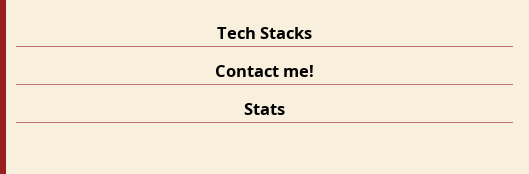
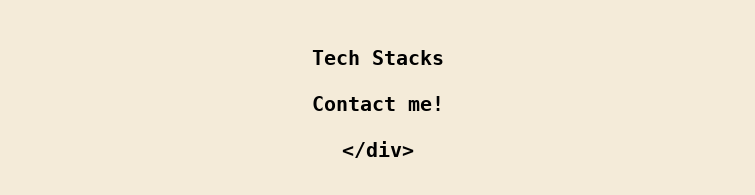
[244,103,285,115] Stats -> [341,141,414,158] </div>

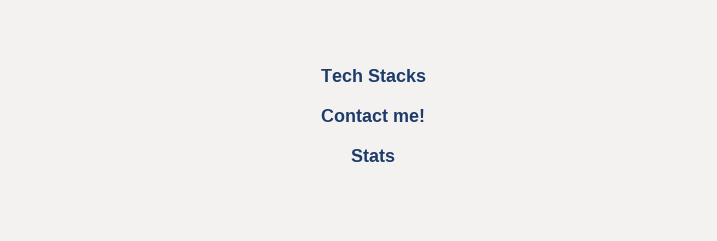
[341,141,414,158] </div> -> [351,149,395,162] Stats

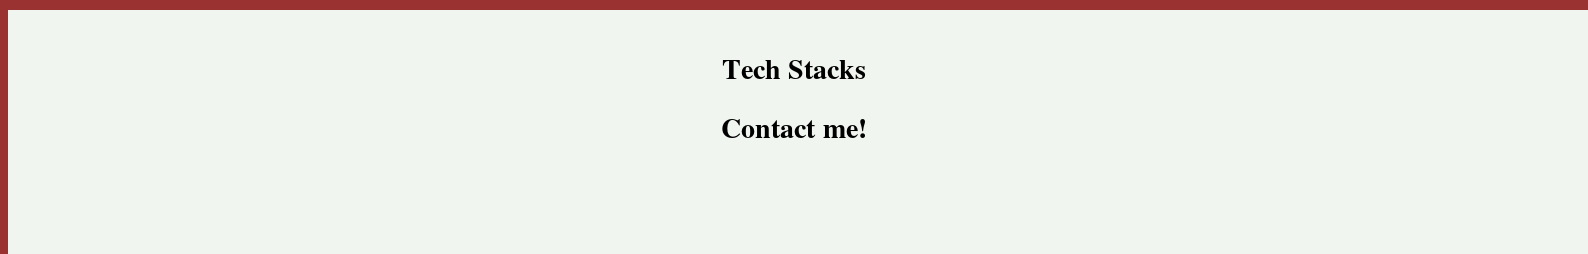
[351,149,395,162] // Stats -> (867, 128) none

